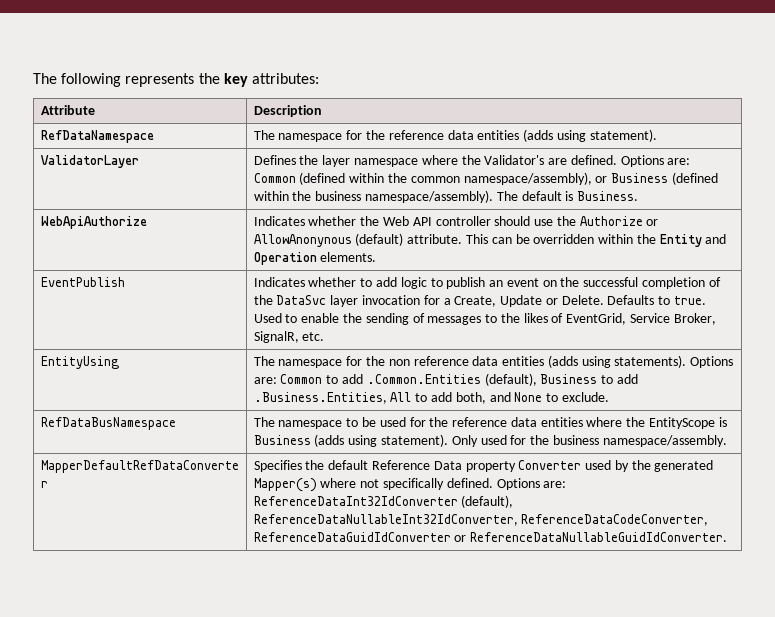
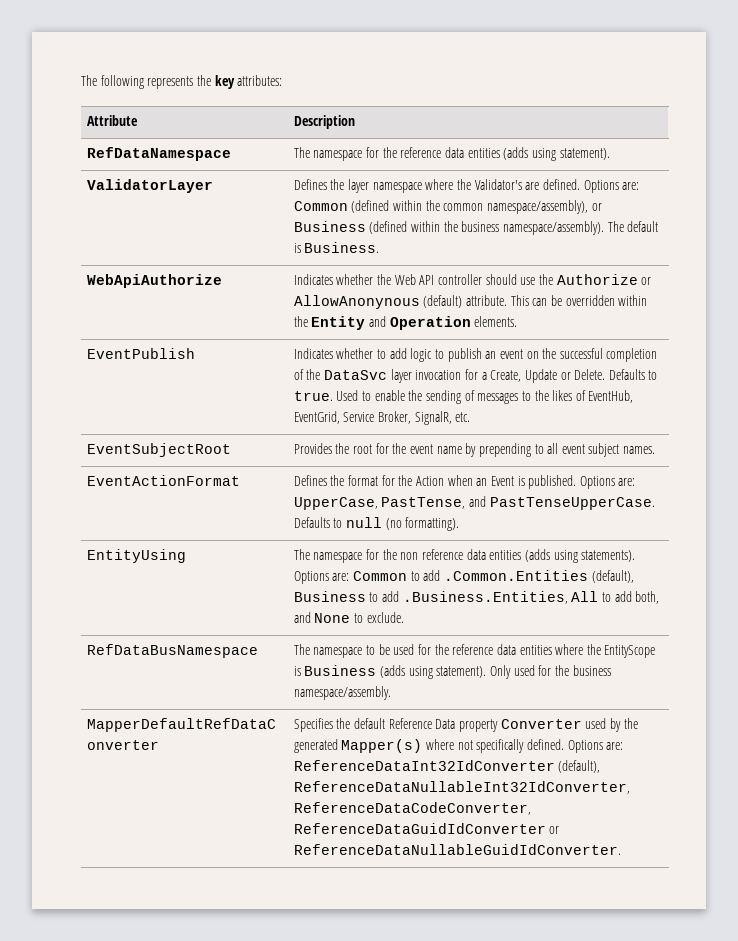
(564, 318) none -> [588,390,634,403] EventHub,
(325, 336) none -> [86,443,231,457] [293,443,656,457] [86,475,240,486] [293,475,636,489] [293,496,655,510] [293,517,460,531] // EventSubjectRoot | Provides the root for the event name by prepending to all event subject names. // EventActionFormat | Defines the format for the Action when an Event is published. Options are: UpperCase, PastTense, and PastTenseUpperCase. Defaults to null (no formatting).

